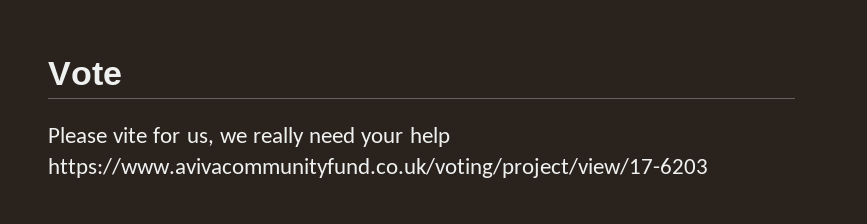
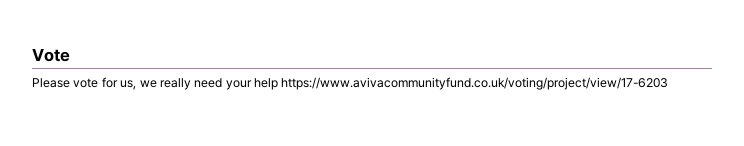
[113,127,148,143] vite -> [73,78,99,88] vote

